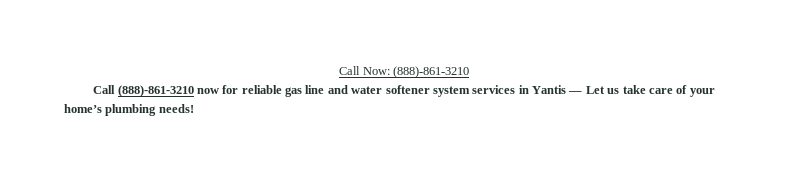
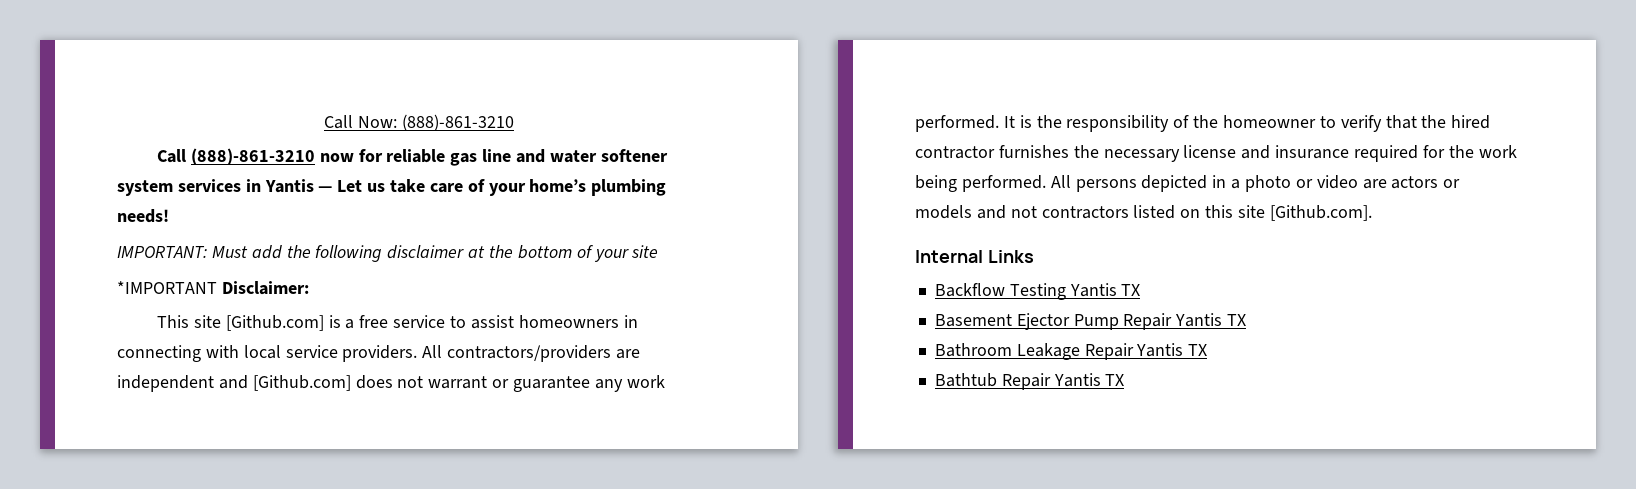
(194, 108) none -> [117,245,659,262] [117,281,309,295] [156,315,638,331] [117,345,641,362] [117,375,665,392] [915,115,1491,132] [915,145,1517,162] [915,175,1461,192] [915,205,1372,221] [915,250,1034,263] [934,283,1141,300] [934,313,1247,330] [934,343,1208,360] [934,373,1125,390] // IMPORTANT: Must add the following disclaimer at the bottom of your site // *IMPORTANT Disclaimer: // This site [Github.com] is a free service to assist homeowners in connecting with local service providers. All contractors/providers are independent and [Github.com] does not warrant or guarantee any work performed. It is the responsibility of the homeowner to verify that the hired contractor furnishes the necessary license and insurance required for the work being performed. All persons depicted in a photo or video are actors or models and not contractors listed on this site [Github.com]. // Internal Links // Backflow Testing Yantis TX // Basement Ejector Pump Repair Yantis TX // Bathroom Leakage Repair Yantis TX // Bathtub Repair Yantis TX

